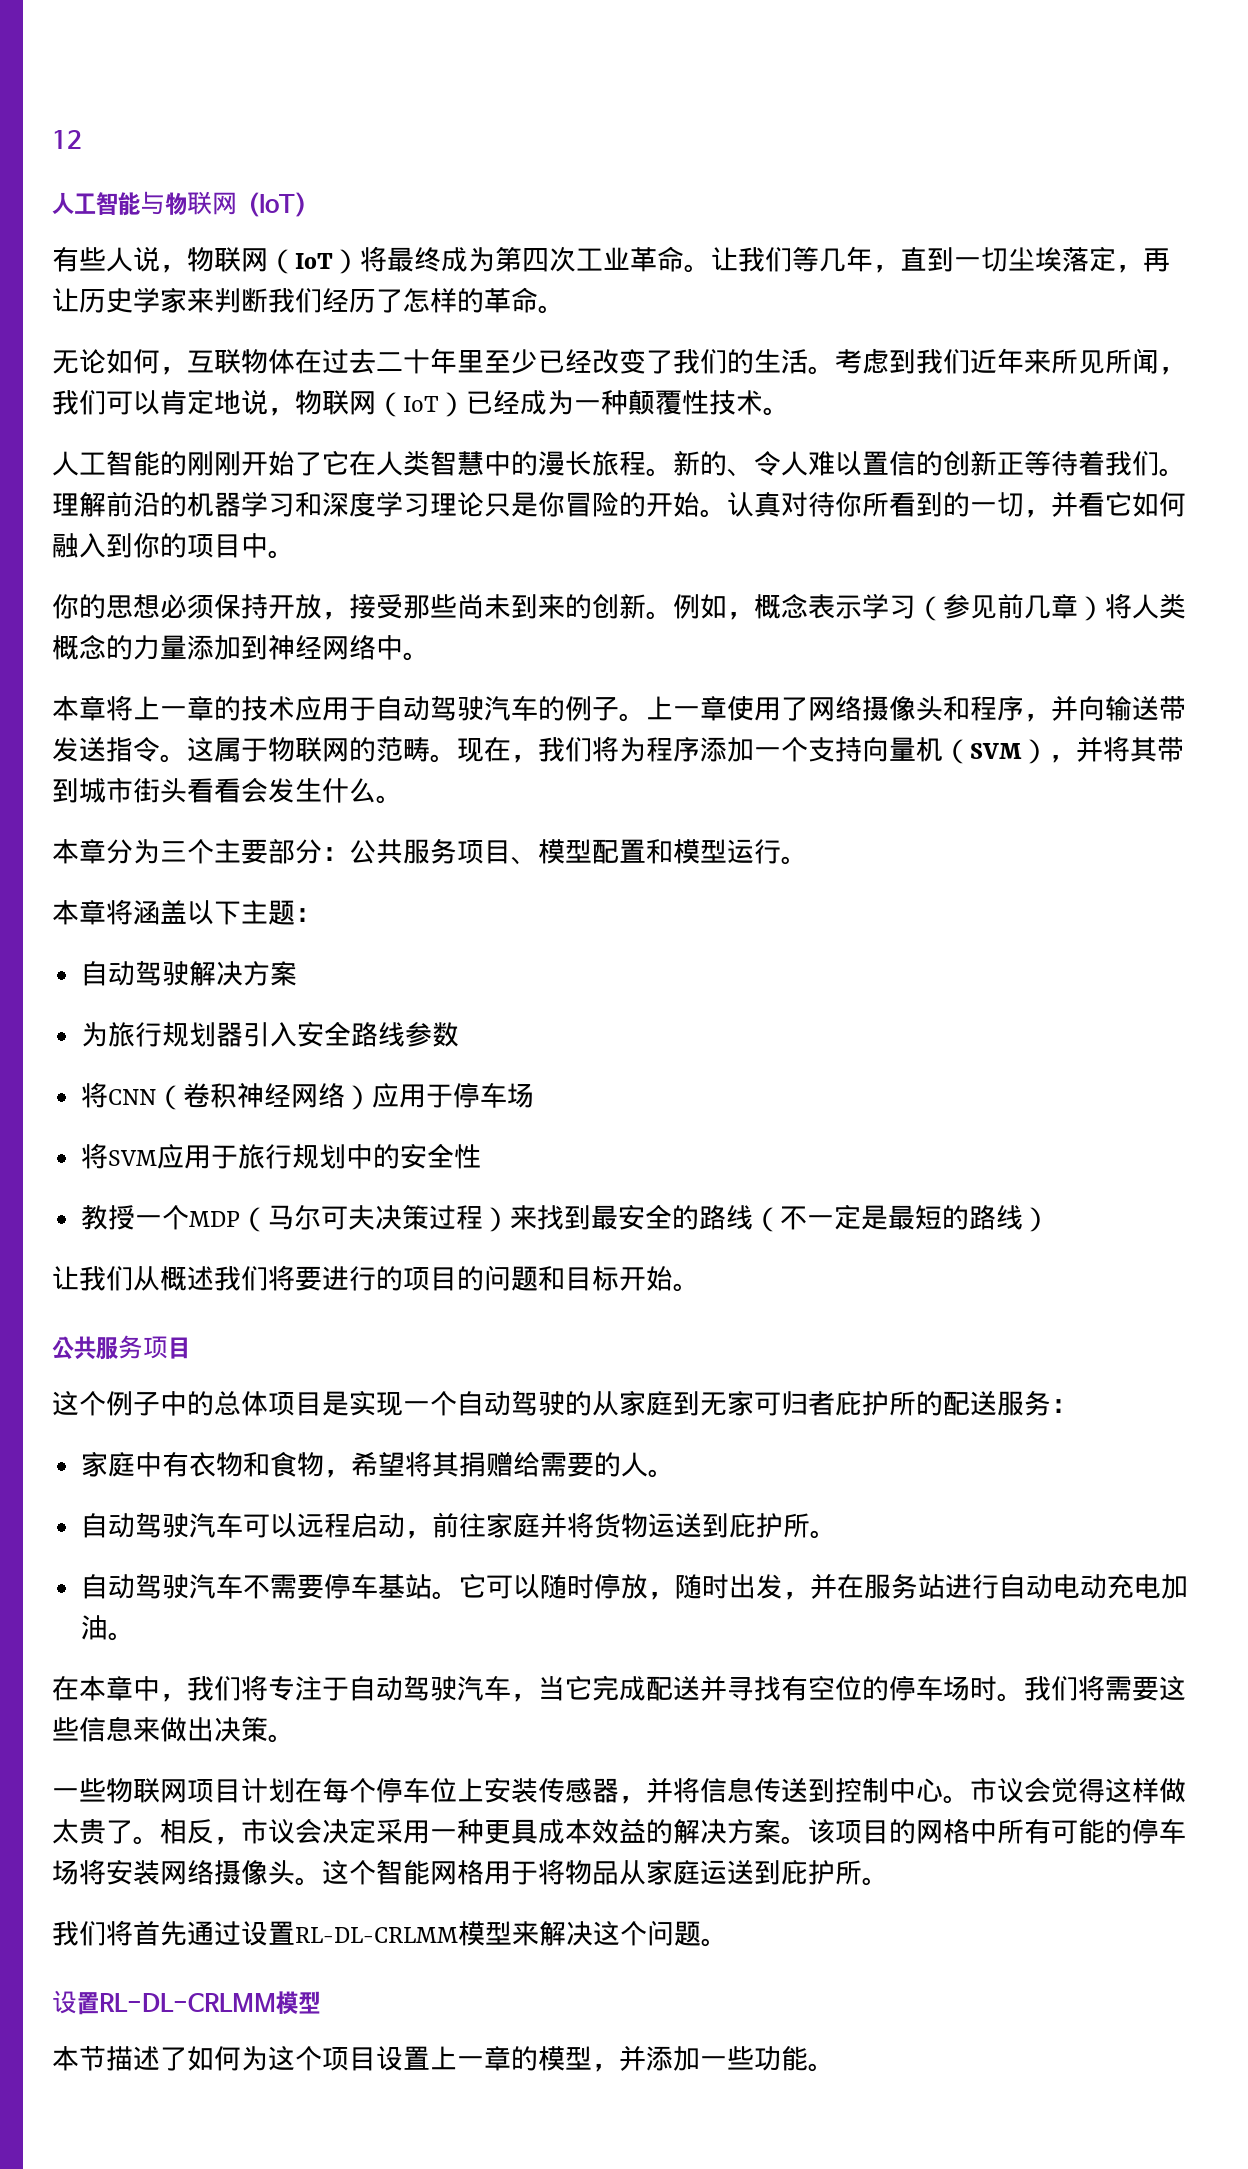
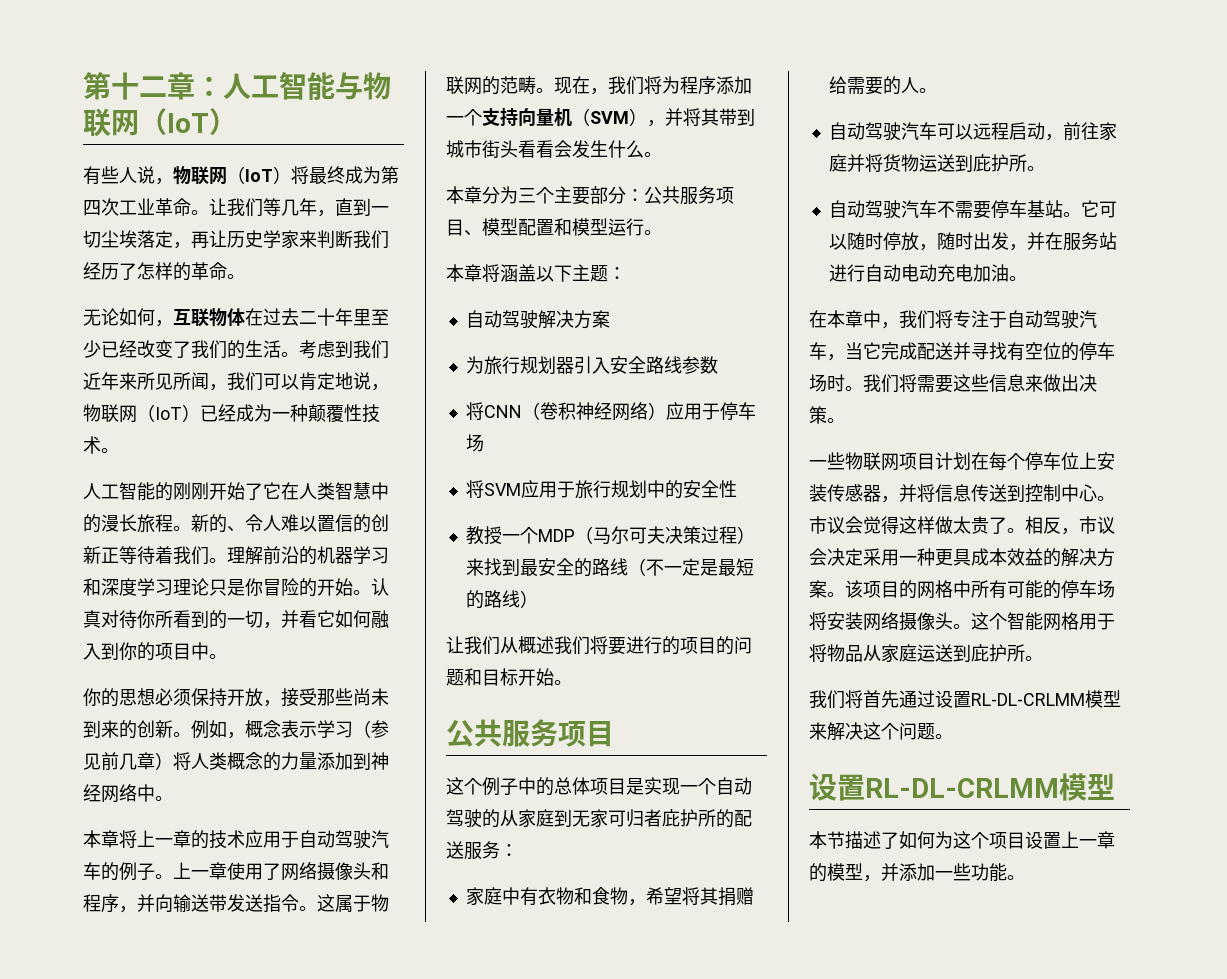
[52,130,82,149] 12 // -> [83,72,223,100] 第十二章：

